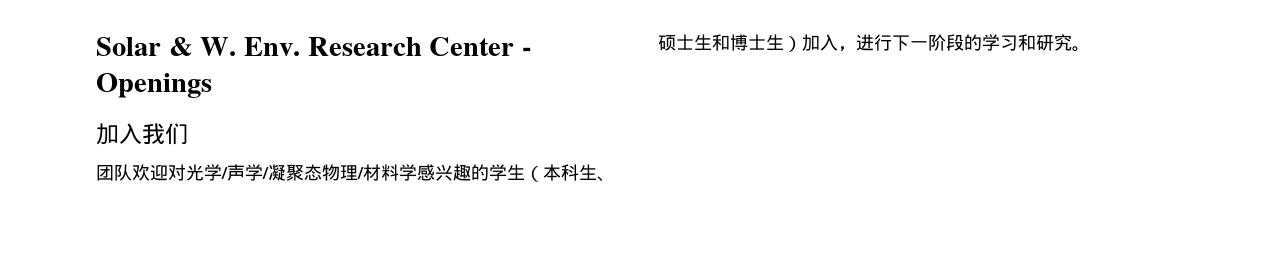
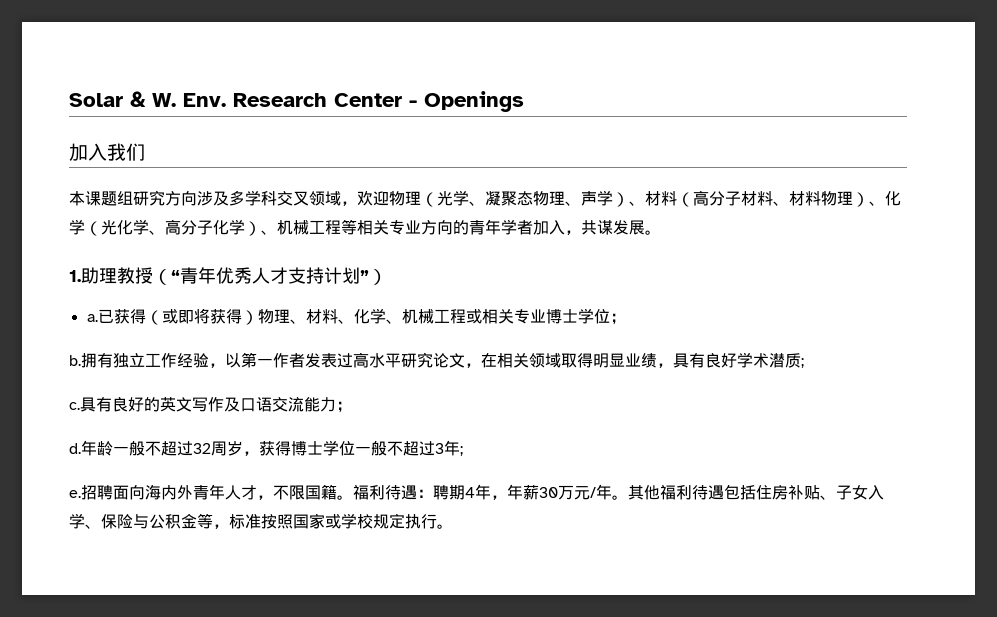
[96,164,615,182] [658,34,1072,52] 团队欢迎对光学/声学/凝聚态物理/材料学感兴趣的学生（本科生、硕士生和博士生）加入，进行下一阶段的学习和研究 -> [69,190,901,207] [69,219,661,236] [69,267,387,285] [86,308,626,325] [69,352,804,368] [69,397,352,413] [69,440,463,456] [69,484,884,500] [69,513,437,529] 本课题组研究方向涉及多学科交叉领域，欢迎物理（光学、凝聚态物理、声学）、材料（高分子材料、材料物理）、化学（光化学、高分子化学）、机械工程等相关专业方向的青年学者加入，共谋发展。 // 1.助理教授（“青年优秀人才支持计划”） // a.已获得（或即将获得）物理、材料、化学、机械工程或相关专业博士学位； // b.拥有独立工作经验，以第一作者发表过高水平研究论文，在相关领域取得明显业绩，具有良好学术潜质; // c.具有良好的英文写作及口语交流能力； // d.年龄一般不超过32周岁，获得博士学位一般不超过3年; // e.招聘面向海内外青年人才，不限国籍。福利待遇：聘期4年，年薪30万元/年。其他福利待遇包括住房补贴、子女入学、保险与公积金等，标准按照国家或学校规定执行

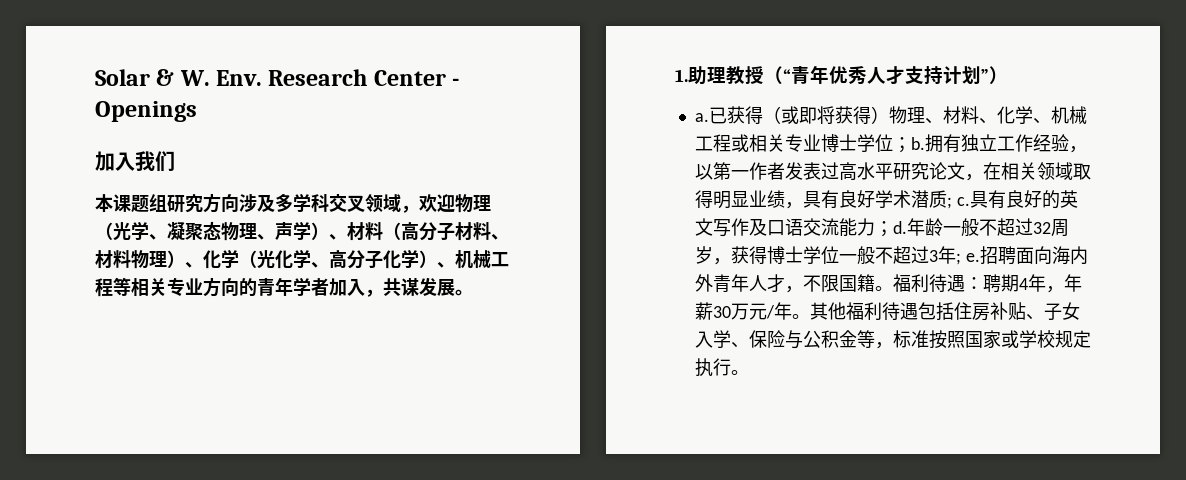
(626, 319) // -> (911, 145) none
(804, 363) // -> (952, 203) none
(352, 407) // -> (893, 229) none
(463, 451) // -> (961, 259) none

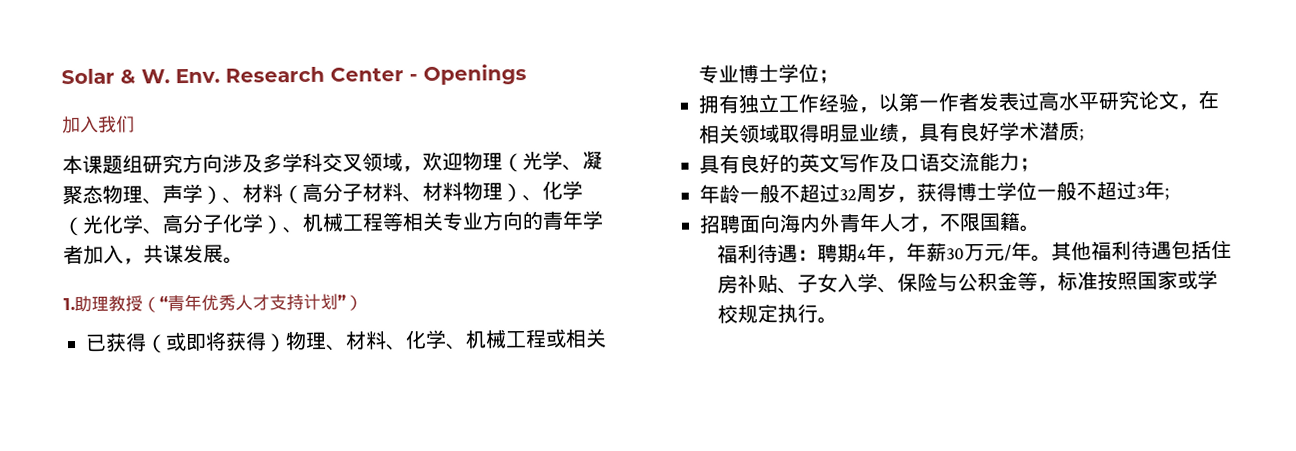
[694,113,709,122] a. -> (363, 302) none
[910,137,925,150] b. -> (839, 76) //
[956,197,970,206] c. -> (1085, 135) //
[892,221,907,234] d. -> (1040, 164) //
[965,253,980,262] e. -> (1170, 194) //
(893, 288) none -> (1041, 228) //

